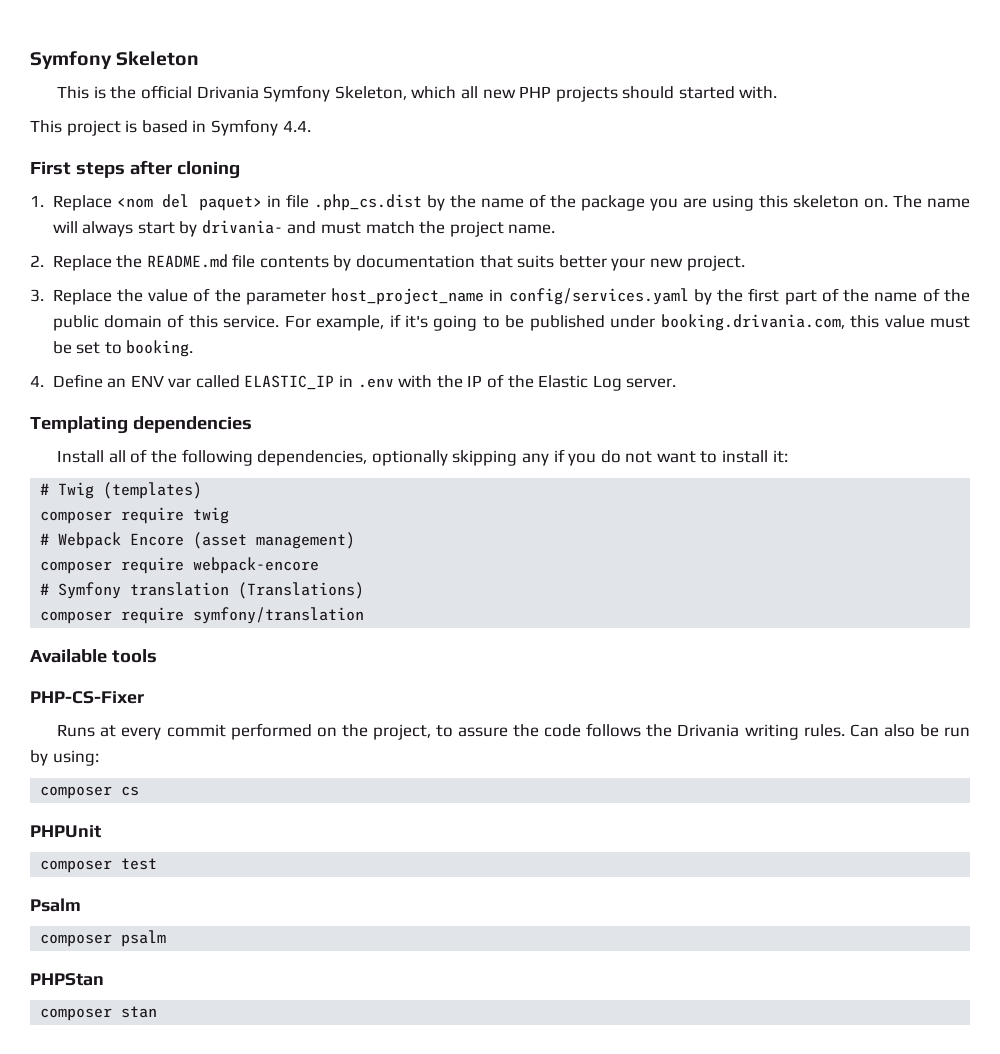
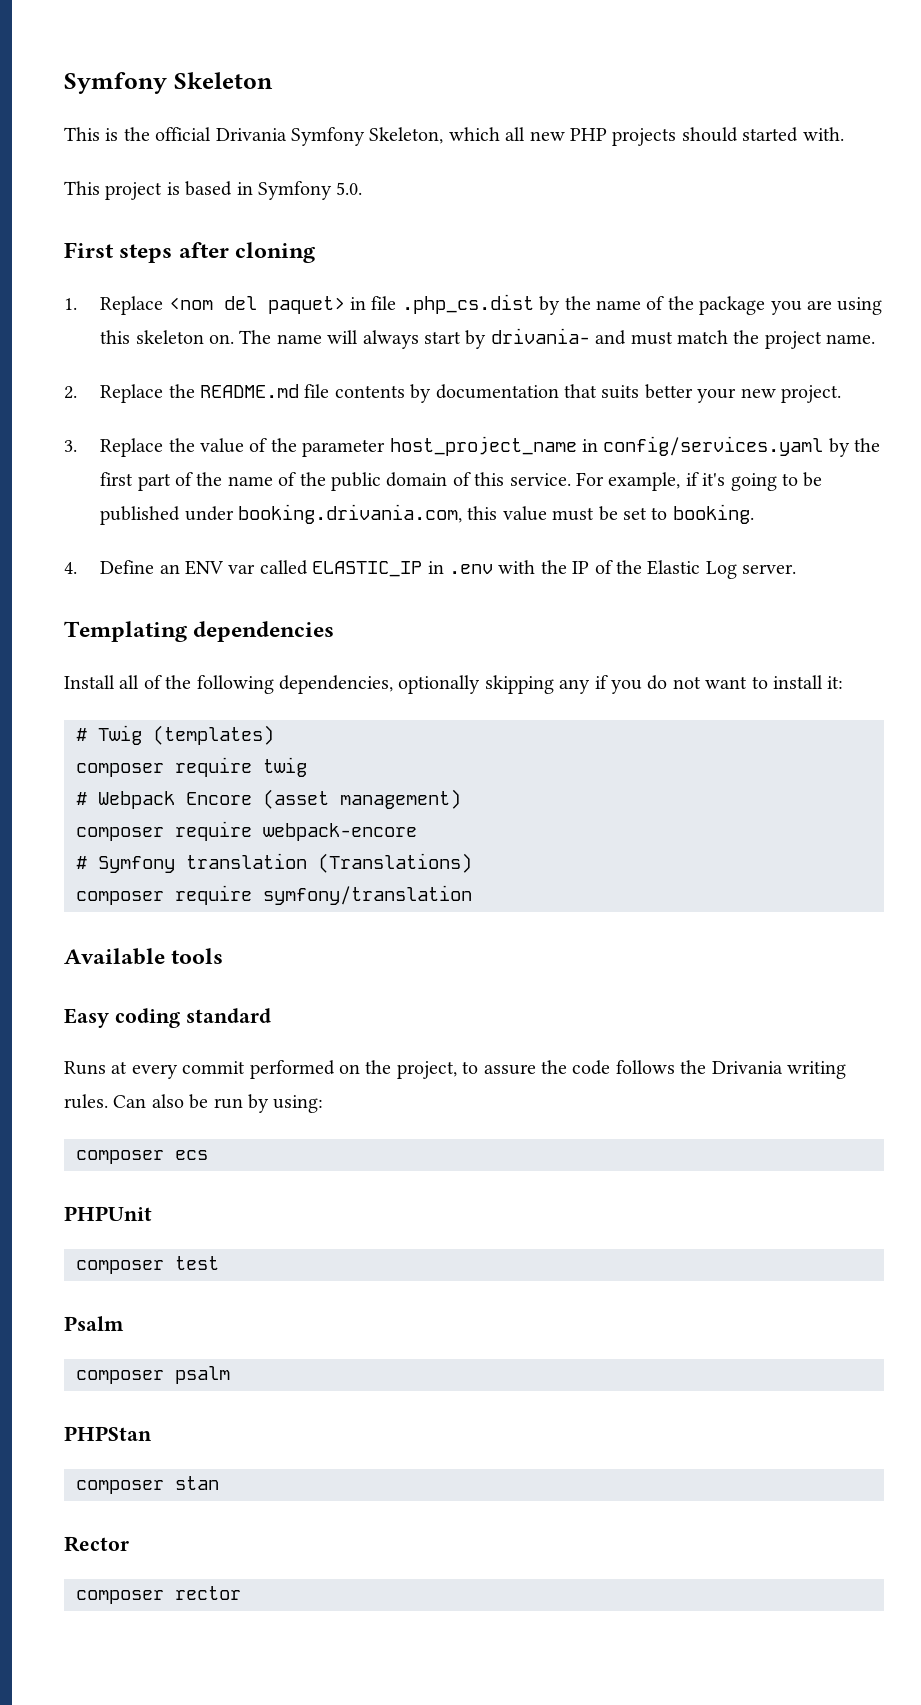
[282,120,311,132] 4.4. -> [336,182,363,195] 5.0.
[30,691,144,704] PHP-CS-Fixer -> [64,1008,271,1028] Easy coding standard
[121,786,140,796] cs -> [175,1150,208,1160] ecs
(158, 1012) none -> [64,1536,129,1552] [76,1586,241,1604] // Rector // composer rector

